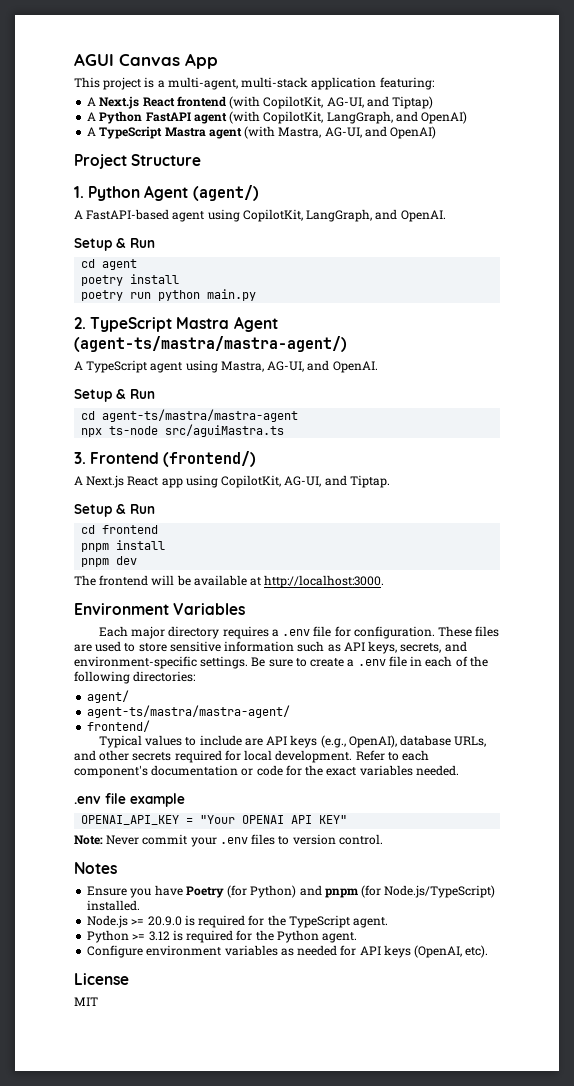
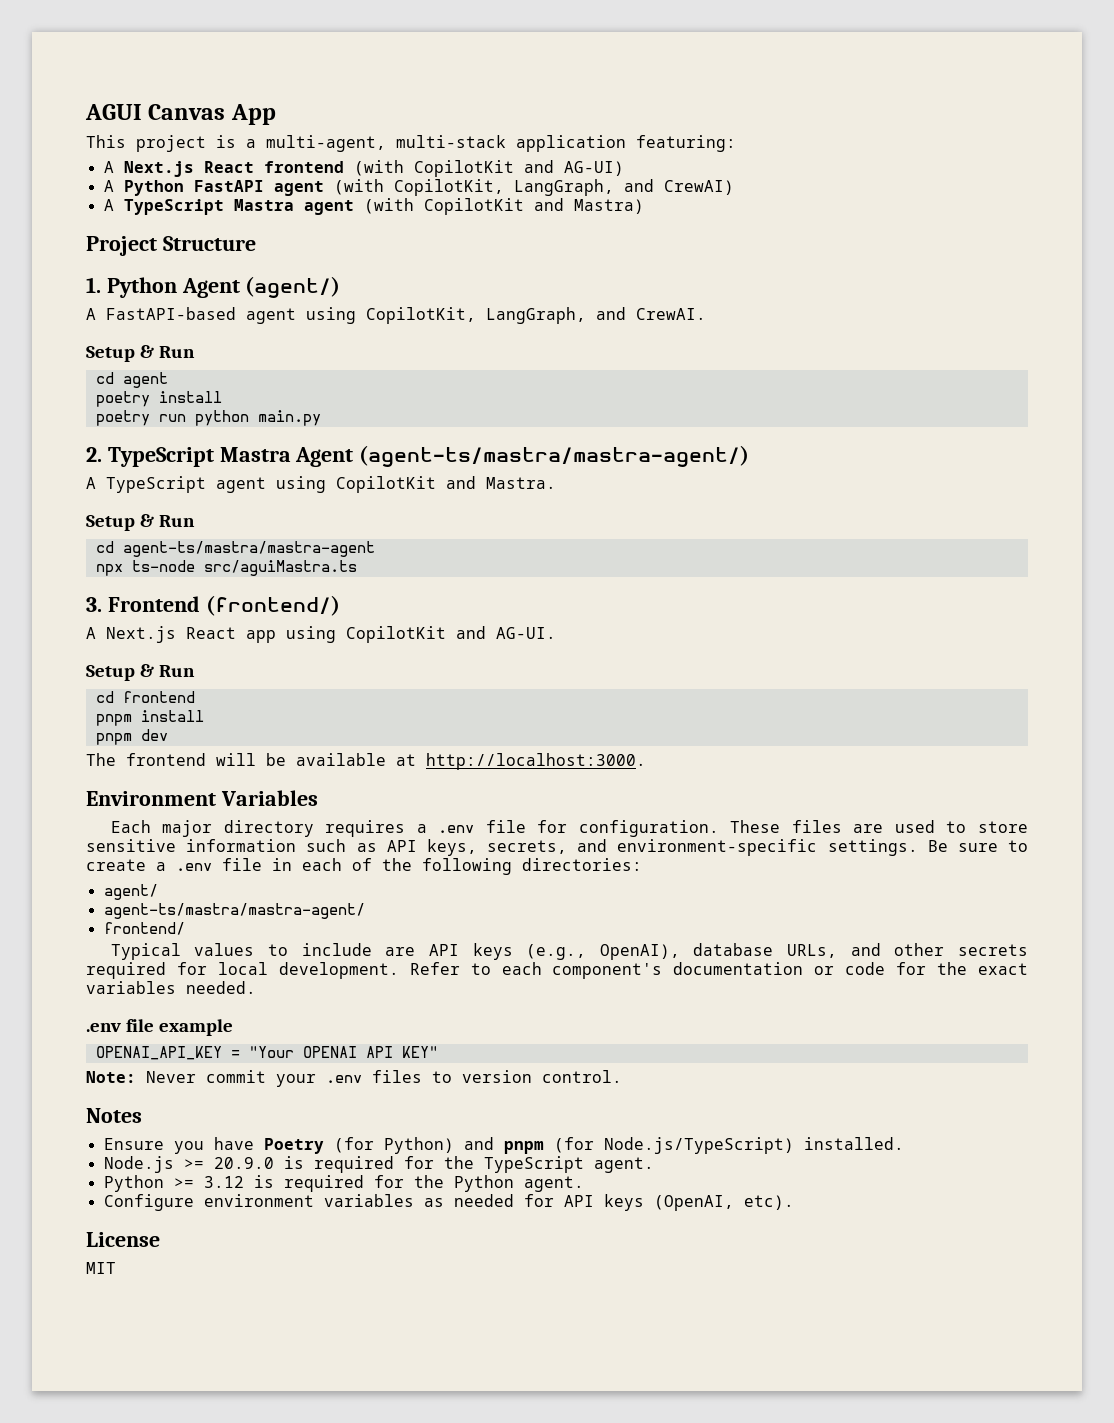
[263,96,434,109] CopilotKit, AG-UI, and Tiptap) -> [413,160,624,177] CopilotKit and AG-UI)
[421,111,468,124] OpenAI) -> [663,180,734,195] CrewAI)
[278,126,437,139] Mastra, AG-UI, and OpenAI) -> [423,198,644,215] CopilotKit and Mastra)
[400,210,446,222] OpenAI. -> [636,308,706,320] CrewAI.
[220,360,378,373] Mastra, AG-UI, and OpenAI. -> [336,476,556,493] CopilotKit and Mastra.
[221,475,390,488] CopilotKit, AG-UI, and Tiptap. -> [346,626,556,643] CopilotKit and AG-UI.

